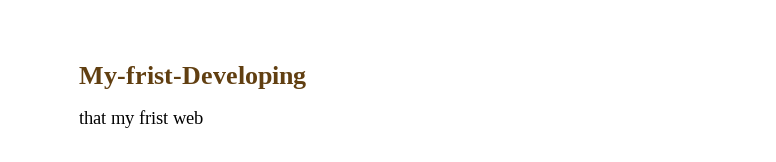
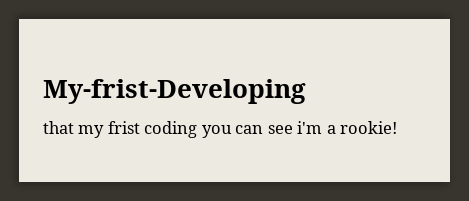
[173,111,203,124] web -> [144,121,398,138] coding you can see i'm a rookie!

